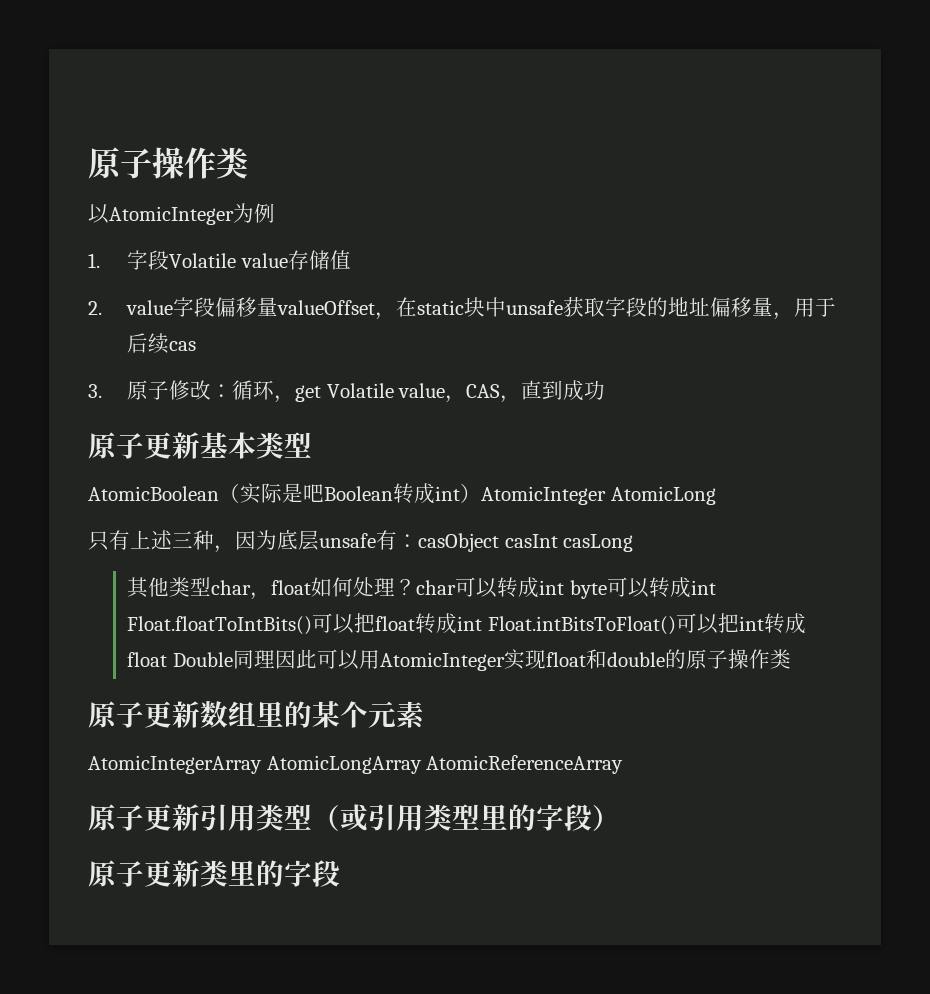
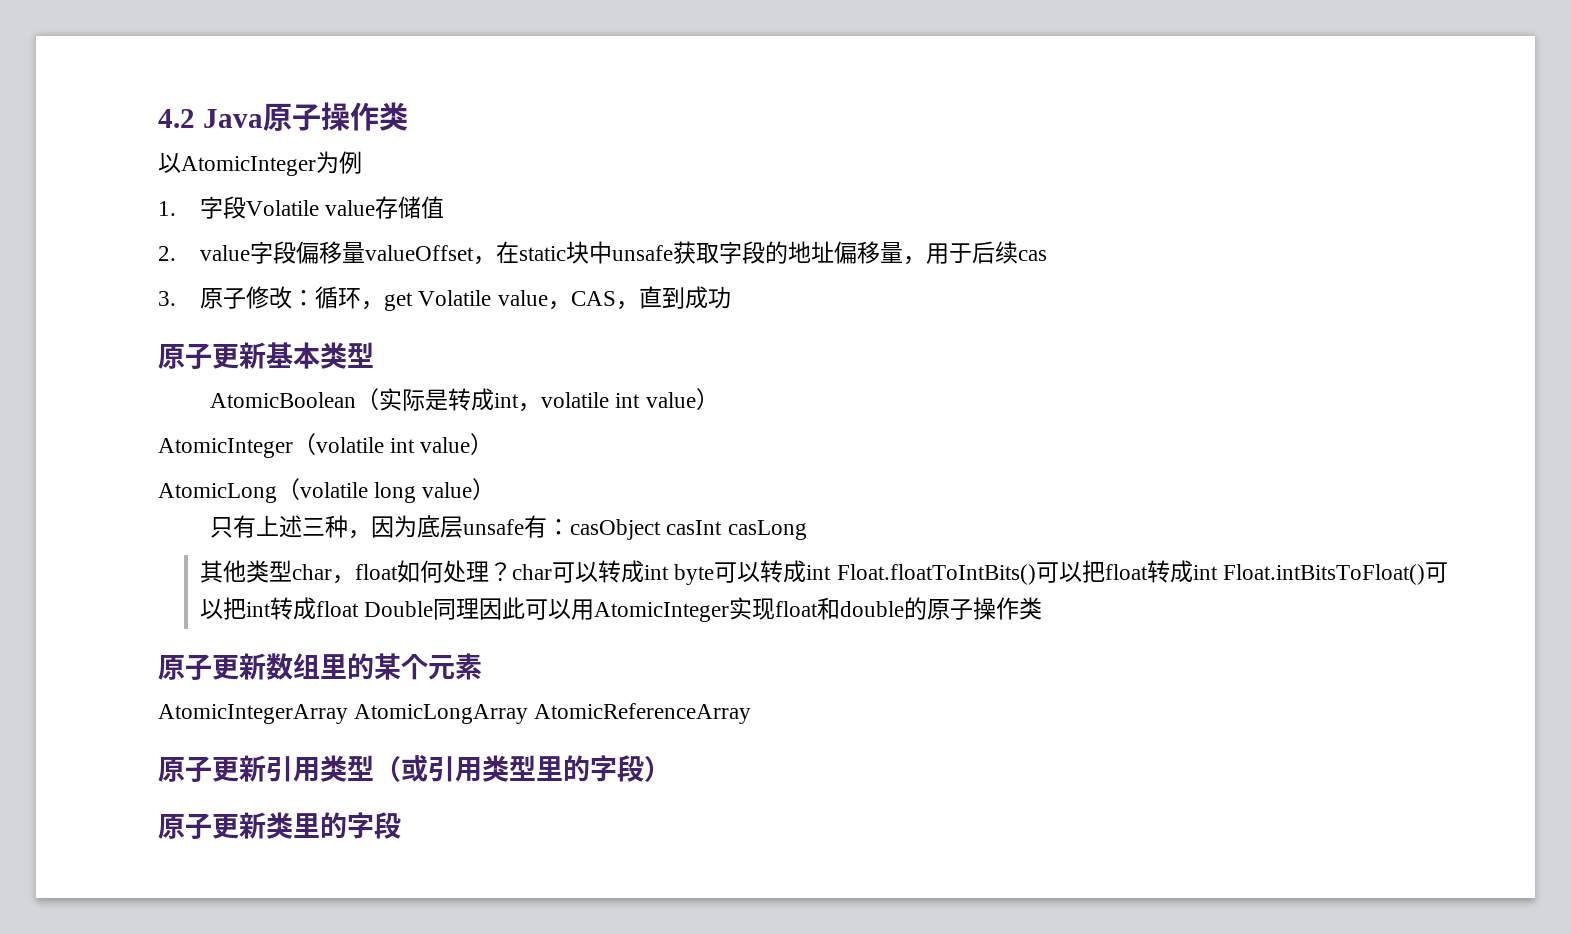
(88, 163) none -> [158,109,263,128] 4.2 Java
[303,483,716,505] 吧Boolean转成int）AtomicInteger AtomicLong -> [448,388,719,412] [158,433,494,458] [158,478,496,503] 转成int，volatile int value） // AtomicInteger（volatile int value） // AtomicLong（volatile long value）

